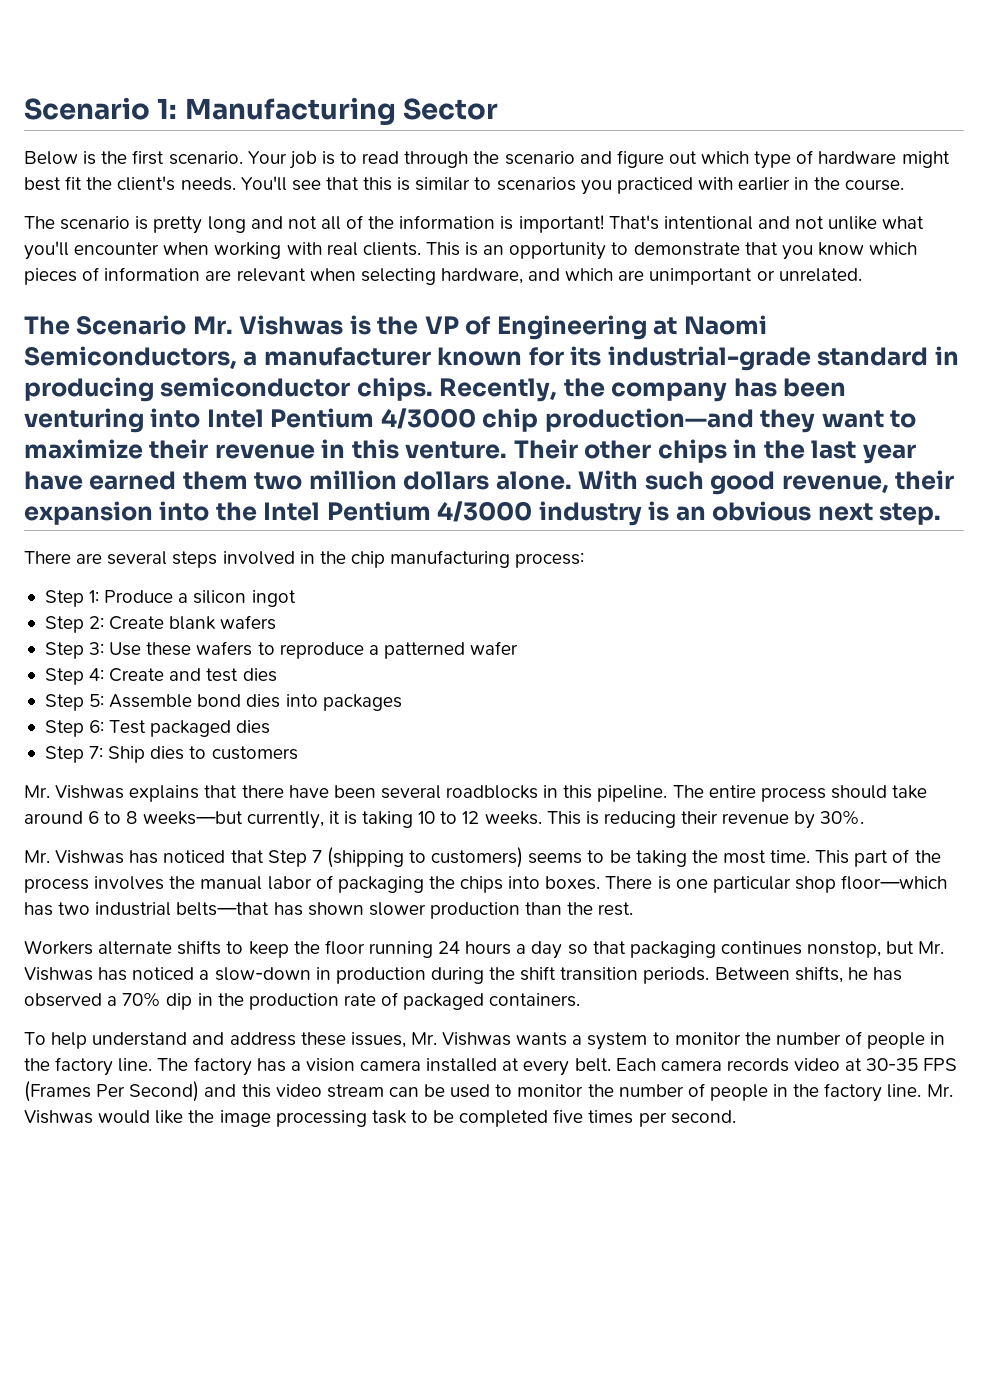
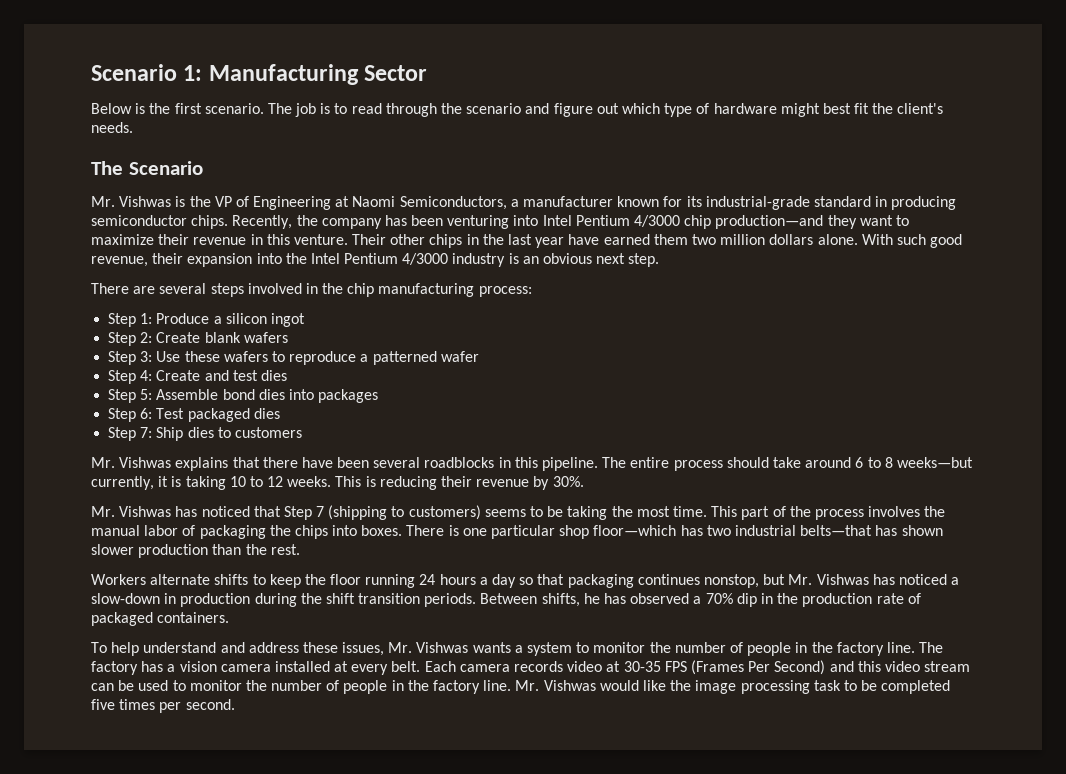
[247,151,287,164] Your -> [267,103,292,114] The
[240,176,905,195] [24,215,925,234] [24,241,918,260] [24,267,862,285] You'll see that this is similar to scenarios you practiced with earlier in the course. // The scenario is pretty long and not all of the information is important! That's intentional and not unlike what you'll encounter when working with real clients. This is an opportunity to demonstrate that you know which pieces of information are relevant when selecting hardware, and which are unimportant or unrelated. -> (133, 127) none
(187, 325) none -> (203, 168) //

